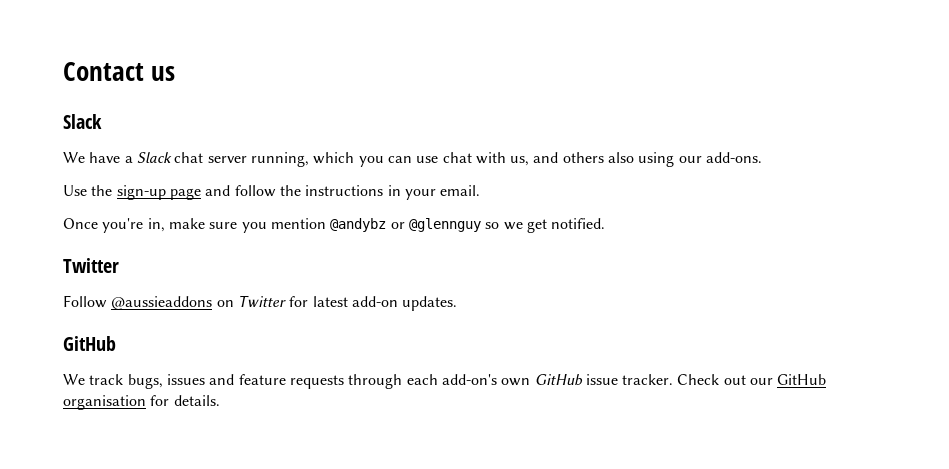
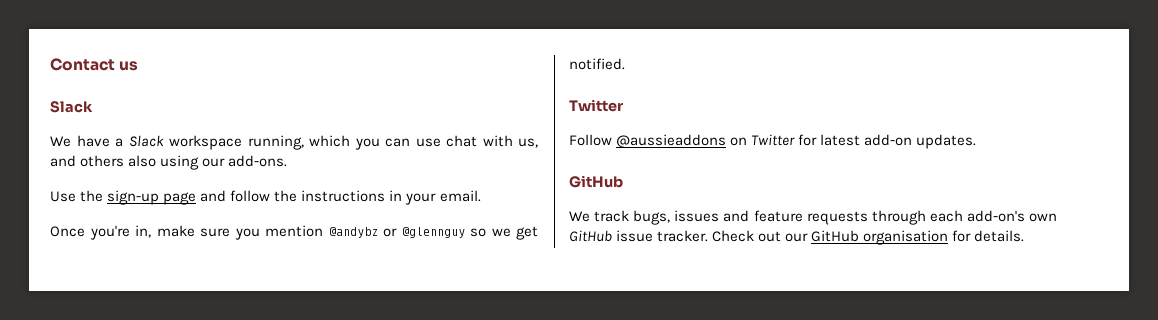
[174,152,247,163] chat server -> [169,135,242,150] workspace

